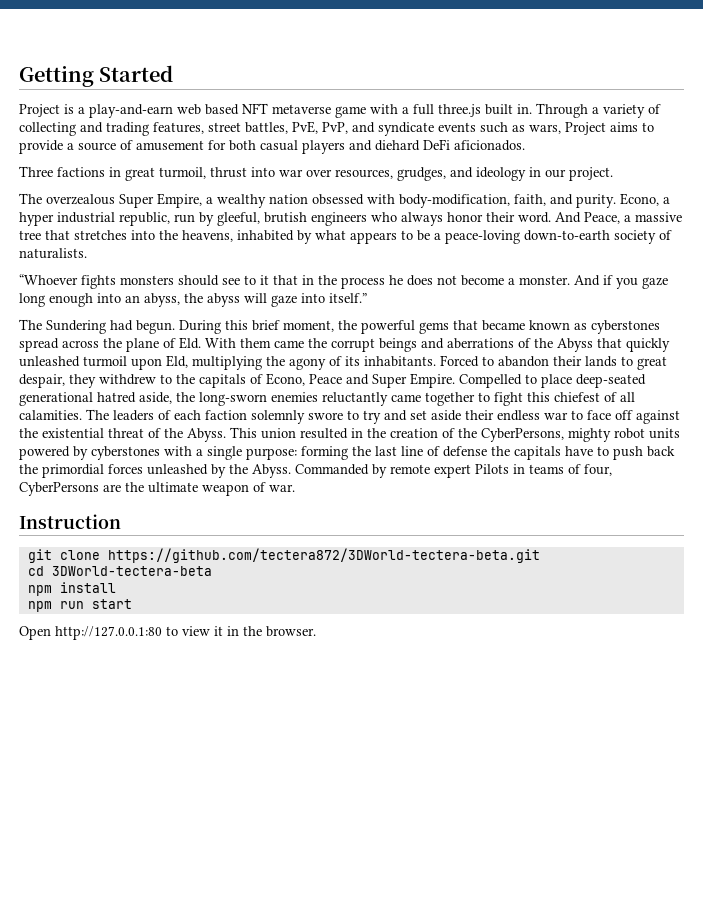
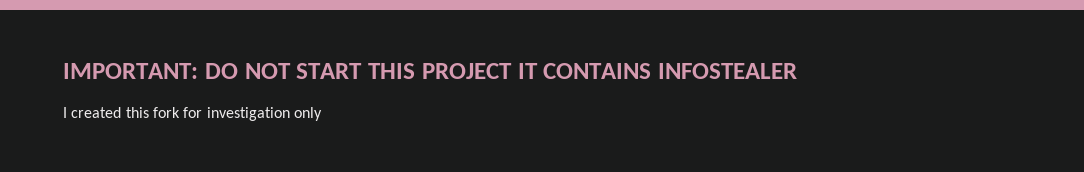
[19,65,174,87] [19,103,661,118] [19,121,654,136] [19,139,525,154] [19,166,613,181] [19,193,670,208] [19,212,682,226] [19,230,672,244] [19,248,87,259] [19,274,668,289] [19,293,367,307] [19,319,660,334] [19,337,670,352] [19,355,667,370] [19,373,646,388] [19,392,635,406] [19,409,680,424] [19,427,680,442] [19,446,675,460] [19,464,612,478] [19,482,295,496] [19,514,121,529] [27,548,540,563] [27,566,212,576] [27,582,116,596] [27,599,132,612] [19,626,316,640] Getting Started // Project is a play-and-earn web based NFT metaverse game with a full three.js built in. Through a variety of collecting and trading features, street battles, PvE, PvP, and syndicate events such as wars, Project aims to provide a source of amusement for both casual players and diehard DeFi aficionados. // Three factions in great turmoil, thrust into war over resources, grudges, and ideology in our project. // The overzealous Super Empire, a wealthy nation obsessed with body-modification, faith, and purity. Econo, a hyper industrial republic, run by gleeful, brutish engineers who always honor their word. And Peace, a massive tree that stretches into the heavens, inhabited by what appears to be a peace-loving down-to-earth society of naturalists. // “Whoever fights monsters should see to it that in the process he does not become a monster. And if you gaze long enough into an abyss, the abyss will gaze into itself.” // The Sundering had begun. During this brief moment, the powerful gems that became known as cyberstones spread across the plane of Eld. With them came the corrupt beings and aberrations of the Abyss that quickly unleashed turmoil upon Eld, multiplying the agony of its inhabitants. Forced to abandon their lands to great despair, they withdrew to the capitals of Econo, Peace and Super Empire. Compelled to place deep-seated generational hatred aside, the long-sworn enemies reluctantly came together to fight this chiefest of all calamities. The leaders of each faction solemnly swore to try and set aside their endless war to face off against the existential threat of the Abyss. This union resulted in the creation of the CyberPersons, mighty robot units powered by cyberstones with a single purpose: forming the last line of defense the capitals have to push back the primordial forces unleashed by the Abyss. Commanded by remote expert Pilots in teams of four, CyberPersons are the ultimate weapon of war. // Instruction // git clone https://github.com/tectera872/3DWorld-tectera-beta.git // cd 3DWorld-tectera-beta // npm install // npm run start // Open http://127.0.0.1:80 to view it in the browser. -> [63,63,797,79] [63,107,322,121] IMPORTANT: DO NOT START THIS PROJECT IT CONTAINS INFOSTEALER // I created this fork for investigation only

